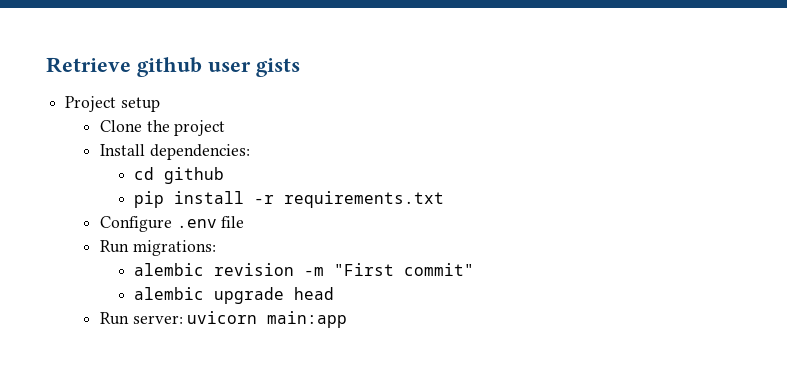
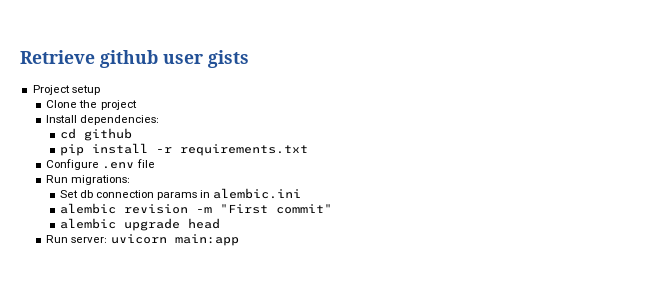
(216, 248) none -> [59,188,302,200] // Set db connection params in alembic.ini

